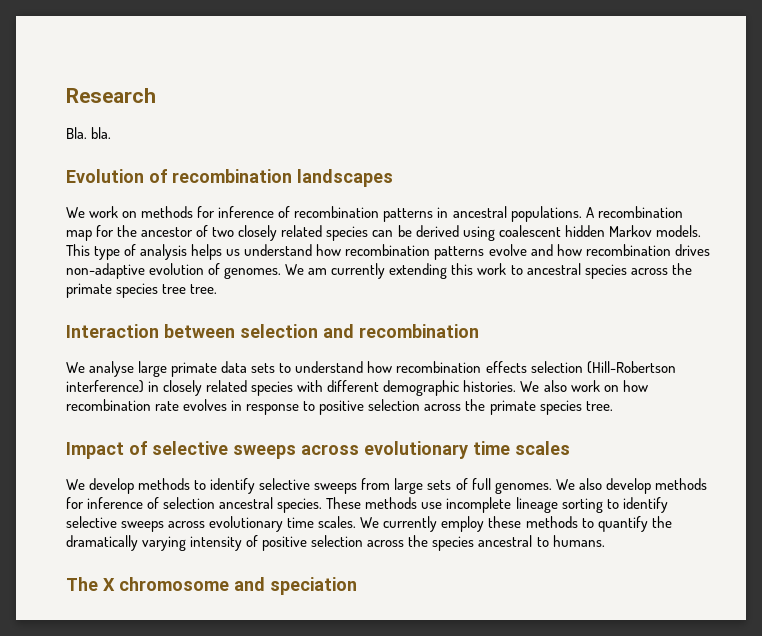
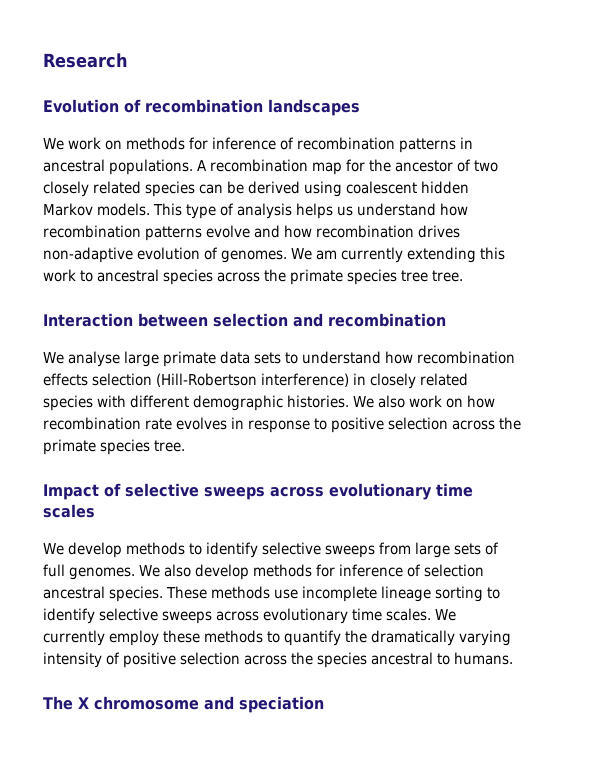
[66,127,112,139] // Bla. bla. -> (128, 60) none

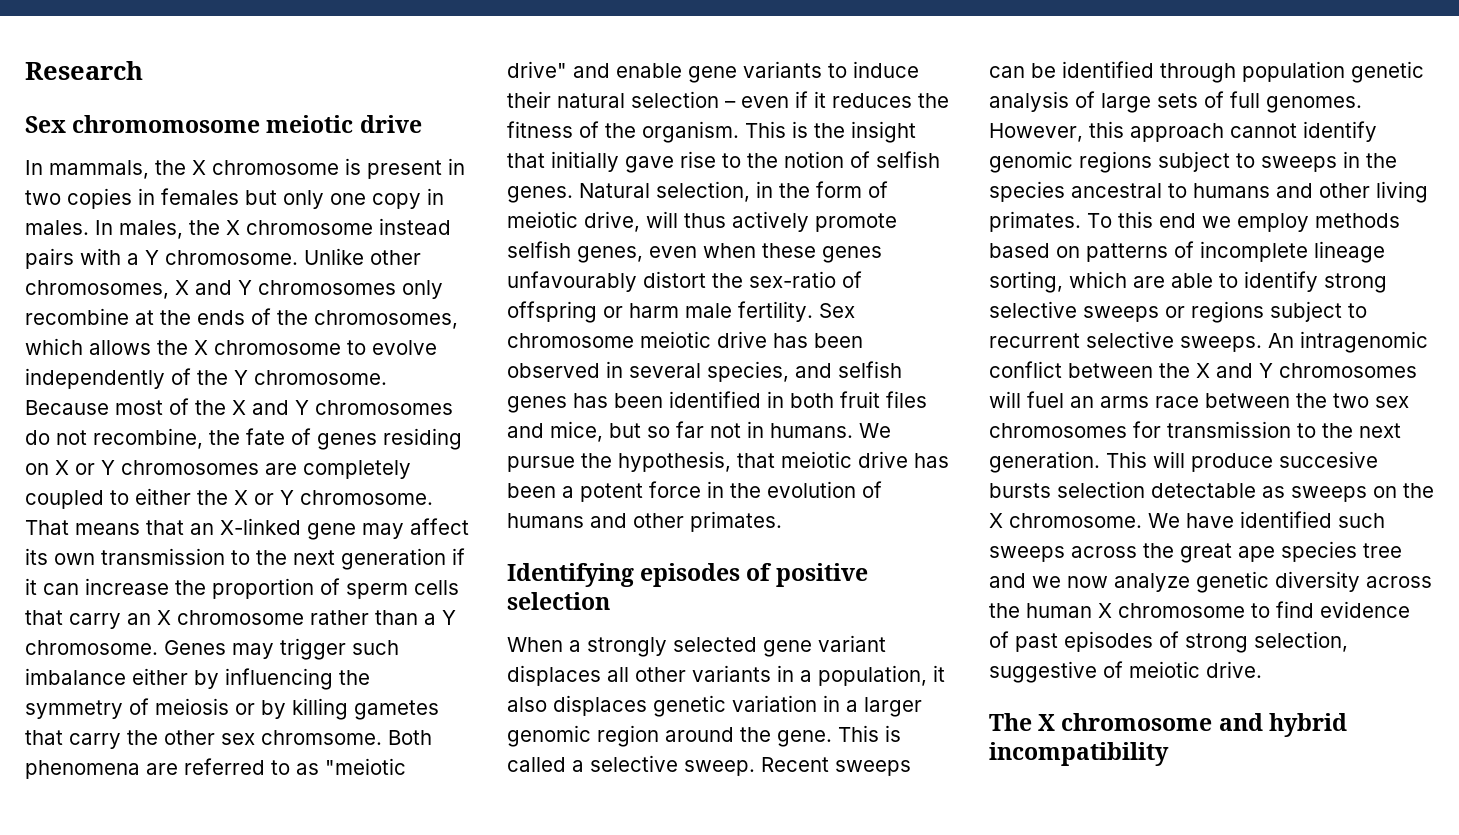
[43,99,360,116] [43,137,473,153] [43,159,498,175] [43,181,469,197] [43,203,468,219] [43,225,460,241] [43,247,505,263] [43,269,463,285] [43,313,446,327] [43,351,515,367] [43,373,468,389] [43,395,495,411] [43,417,521,433] [43,439,185,455] [43,483,473,500] [43,504,95,518] [43,542,411,558] Evolution of recombination landscapes // We work on methods for inference of recombination patterns in ancestral populations. A recombination map for the ancestor of two closely related species can be derived using coalescent hidden Markov models. This type of analysis helps us understand how recombination patterns evolve and how recombination drives non-adaptive evolution of genomes. We am currently extending this work to ancestral species across the primate species tree tree. // Interaction between selection and recombination // We analyse large primate data sets to understand how recombination effects selection (Hill-Robertson interference) in closely related species with different demographic histories. We also work on how recombination rate evolves in response to positive selection across the primate species tree. // Impact of selective sweeps across evolutionary time scales // We develop methods to identify selective sweeps from -> [25,115,422,133] [25,158,465,179] [25,188,444,209] [25,218,451,239] [25,248,421,269] [25,280,443,299] [25,308,458,329] [25,338,437,355] [25,368,387,389] [25,398,453,415] [25,428,462,450] [25,460,411,479] [25,488,433,509] [25,518,469,540] [25,548,465,570] [25,578,459,599] [25,610,456,629] [25,638,399,660] [25,668,370,690] [25,698,439,720] [25,730,432,749] [25,758,406,779] [507,61,919,83] [507,91,949,108] [507,121,916,143] [507,151,940,173] [507,181,888,203] [507,211,897,232] [507,241,882,263] [507,271,862,292] [507,301,855,323] [507,331,863,348] [507,361,902,382] [507,391,927,413] [507,421,891,442] [507,451,949,472] [507,481,882,502] [507,511,782,532] [507,563,868,587] [507,592,610,610] [507,635,886,657] [507,665,945,686] [507,695,922,717] [507,725,901,747] [507,755,911,776] [989,61,1424,83] [989,91,1095,112] Sex chromomosome meiotic drive // In mammals, the X chromosome is present in two copies in females but only one copy in males. In males, the X chromosome instead pairs with a Y chromosome. Unlike other chromosomes, X and Y chromosomes only recombine at the ends of the chromosomes, which allows the X chromosome to evolve independently of the Y chromosome. Because most of the X and Y chromosomes do not recombine, the fate of genes residing on X or Y chromosomes are completely coupled to either the X or Y chromosome. That means that an X-linked gene may affect its own transmission to the next generation if it can increase the proportion of sperm cells that carry an X chromosome rather than a Y chromosome. Genes may trigger such imbalance either by influencing the symmetry of meiosis or by killing gametes that carry the other sex chromsome. Both phenomena are referred to as "meiotic drive" and enable gene variants to induce their natural selection – even if it reduces the fitness of the organism. This is the insight that initially gave rise to the notion of selfish genes. Natural selection, in the form of meiotic drive, will thus actively promote selfish genes, even when these genes unfavourably distort the sex-ratio of offspring or harm male fertility. Sex chromosome meiotic drive has been observed in several species, and selfish genes has been identified in both fruit files and mice, but so far not in humans. We pursue the hypothesis, that meiotic drive has been a potent force in the evolution of humans and other primates. // Identifying episodes of positive selection // When a strongly selected gene variant displaces all other variants in a population, it also displaces genetic variation in a larger genomic region around the gene. This is called a selective sweep. Recent sweeps can be identified through population genetic analysis of
[139,564,484,580] [43,586,500,602] [43,608,456,624] [43,630,511,646] [43,652,513,668] We also develop methods for inference of selection ancestral species. These methods use incomplete lineage sorting to identify selective sweeps across evolutionary time scales. We currently employ these methods to quantify the dramatically varying intensity of positive selection across the species ancestral to humans. -> [989,121,1377,142] [989,151,1397,173] [989,181,1428,203] [989,211,1400,232] [989,241,1385,263] [989,271,1387,293] [989,301,1367,323] [989,331,1428,353] [989,361,1417,378] [989,391,1409,408] [989,421,1401,438] [989,451,1378,473] [989,481,1434,502] [989,511,1385,528] [989,541,1402,563] [989,571,1432,593] [989,601,1410,618] [989,631,1348,653] [989,661,1262,683] However, this approach cannot identify genomic regions subject to sweeps in the species ancestral to humans and other living primates. To this end we employ methods based on patterns of incomplete lineage sorting, which are able to identify strong selective sweeps or regions subject to recurrent selective sweeps. An intragenomic conflict between the X and Y chromosomes will fuel an arms race between the two sex chromosomes for transmission to the next generation. This will produce succesive bursts selection detectable as sweeps on the X chromosome. We have identified such sweeps across the great ape species tree and we now analyze genetic diversity across the human X chromosome to find evidence of past episodes of strong selection, suggestive of meiotic drive.
[239,696,324,713] speciation -> [1268,713,1347,737] [989,742,1169,766] hybrid incompatibility

